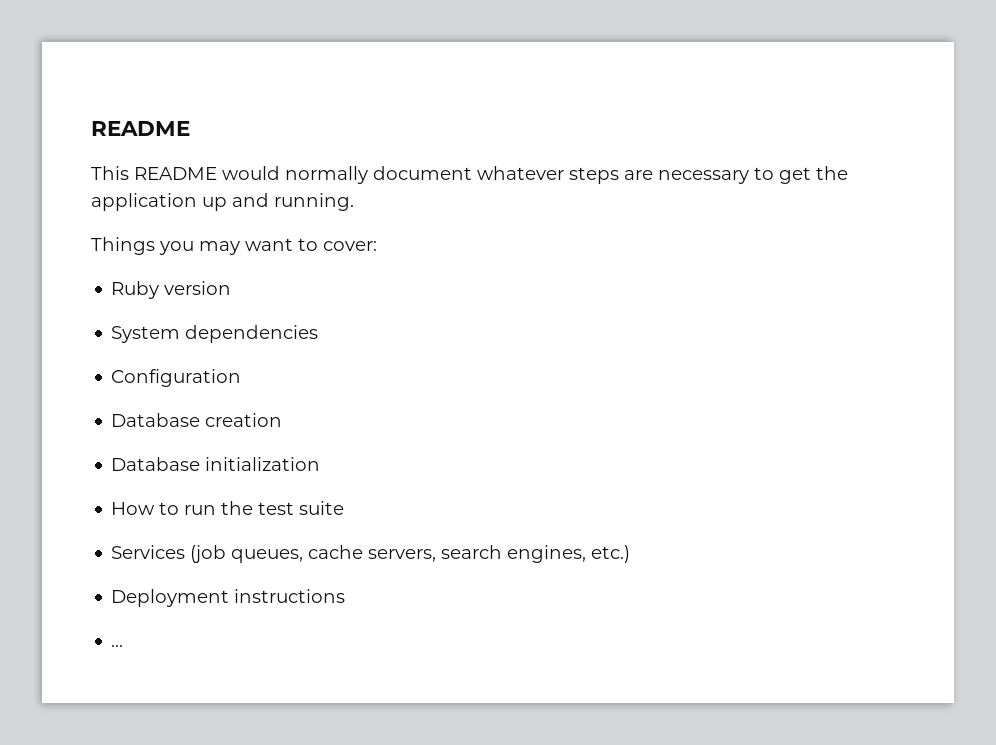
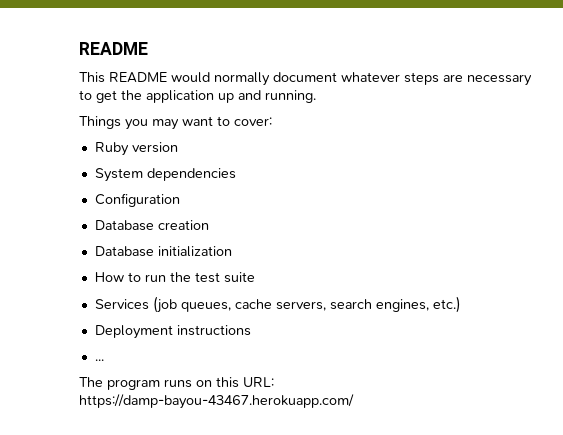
(124, 645) none -> [79,377,274,390] [79,394,354,409] // The program runs on this URL: https://damp-bayou-43467.herokuapp.com/

